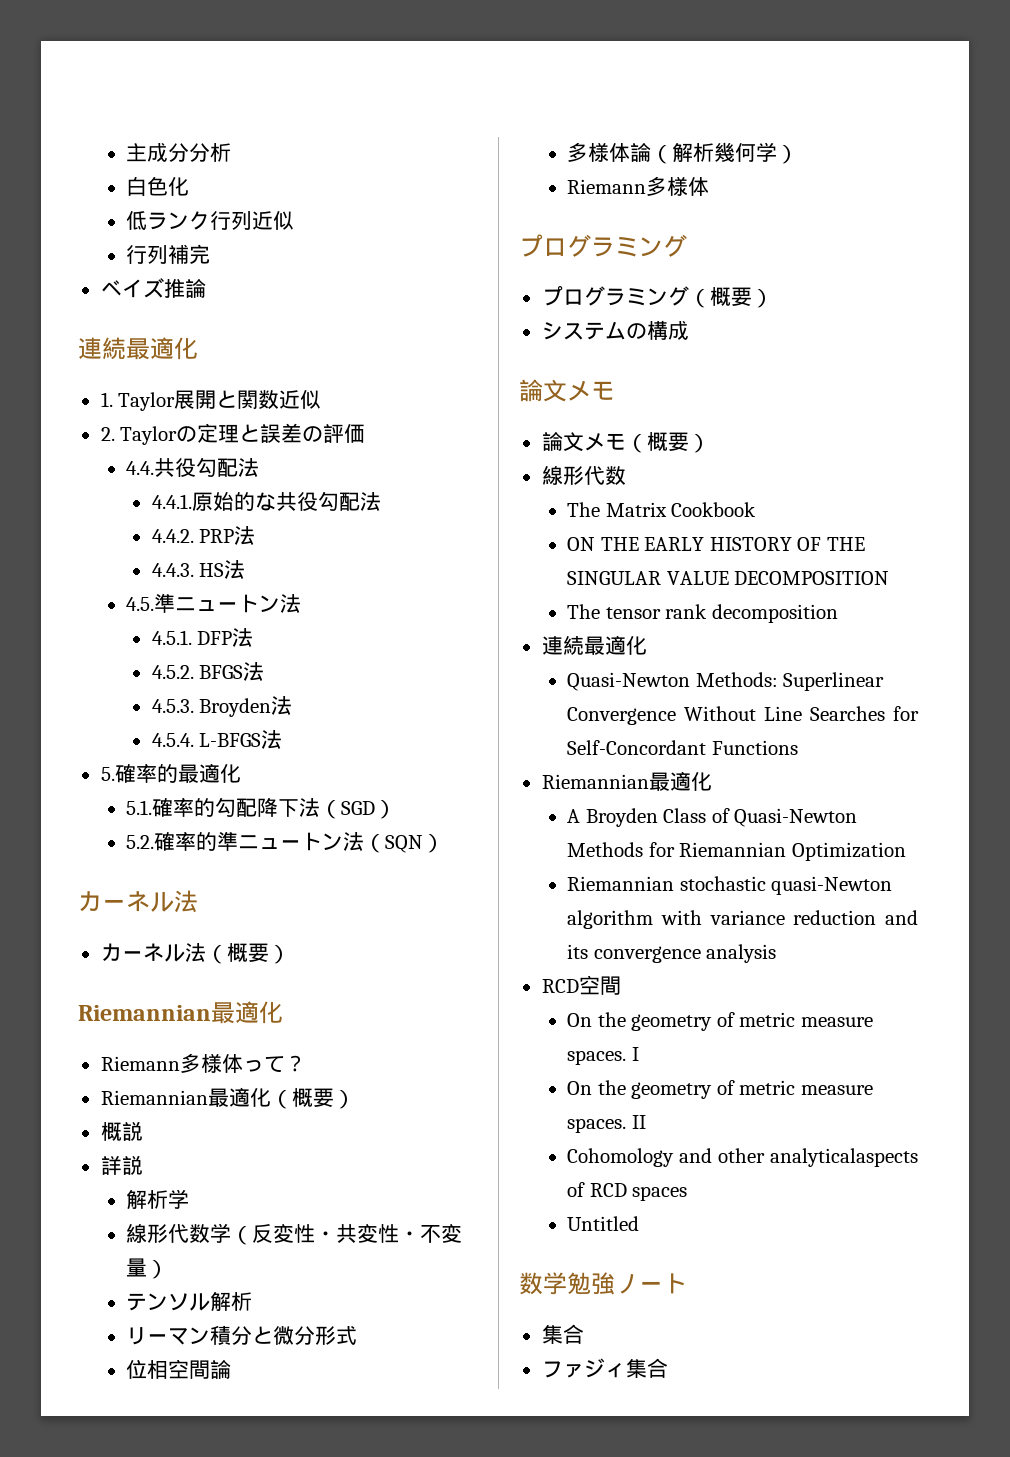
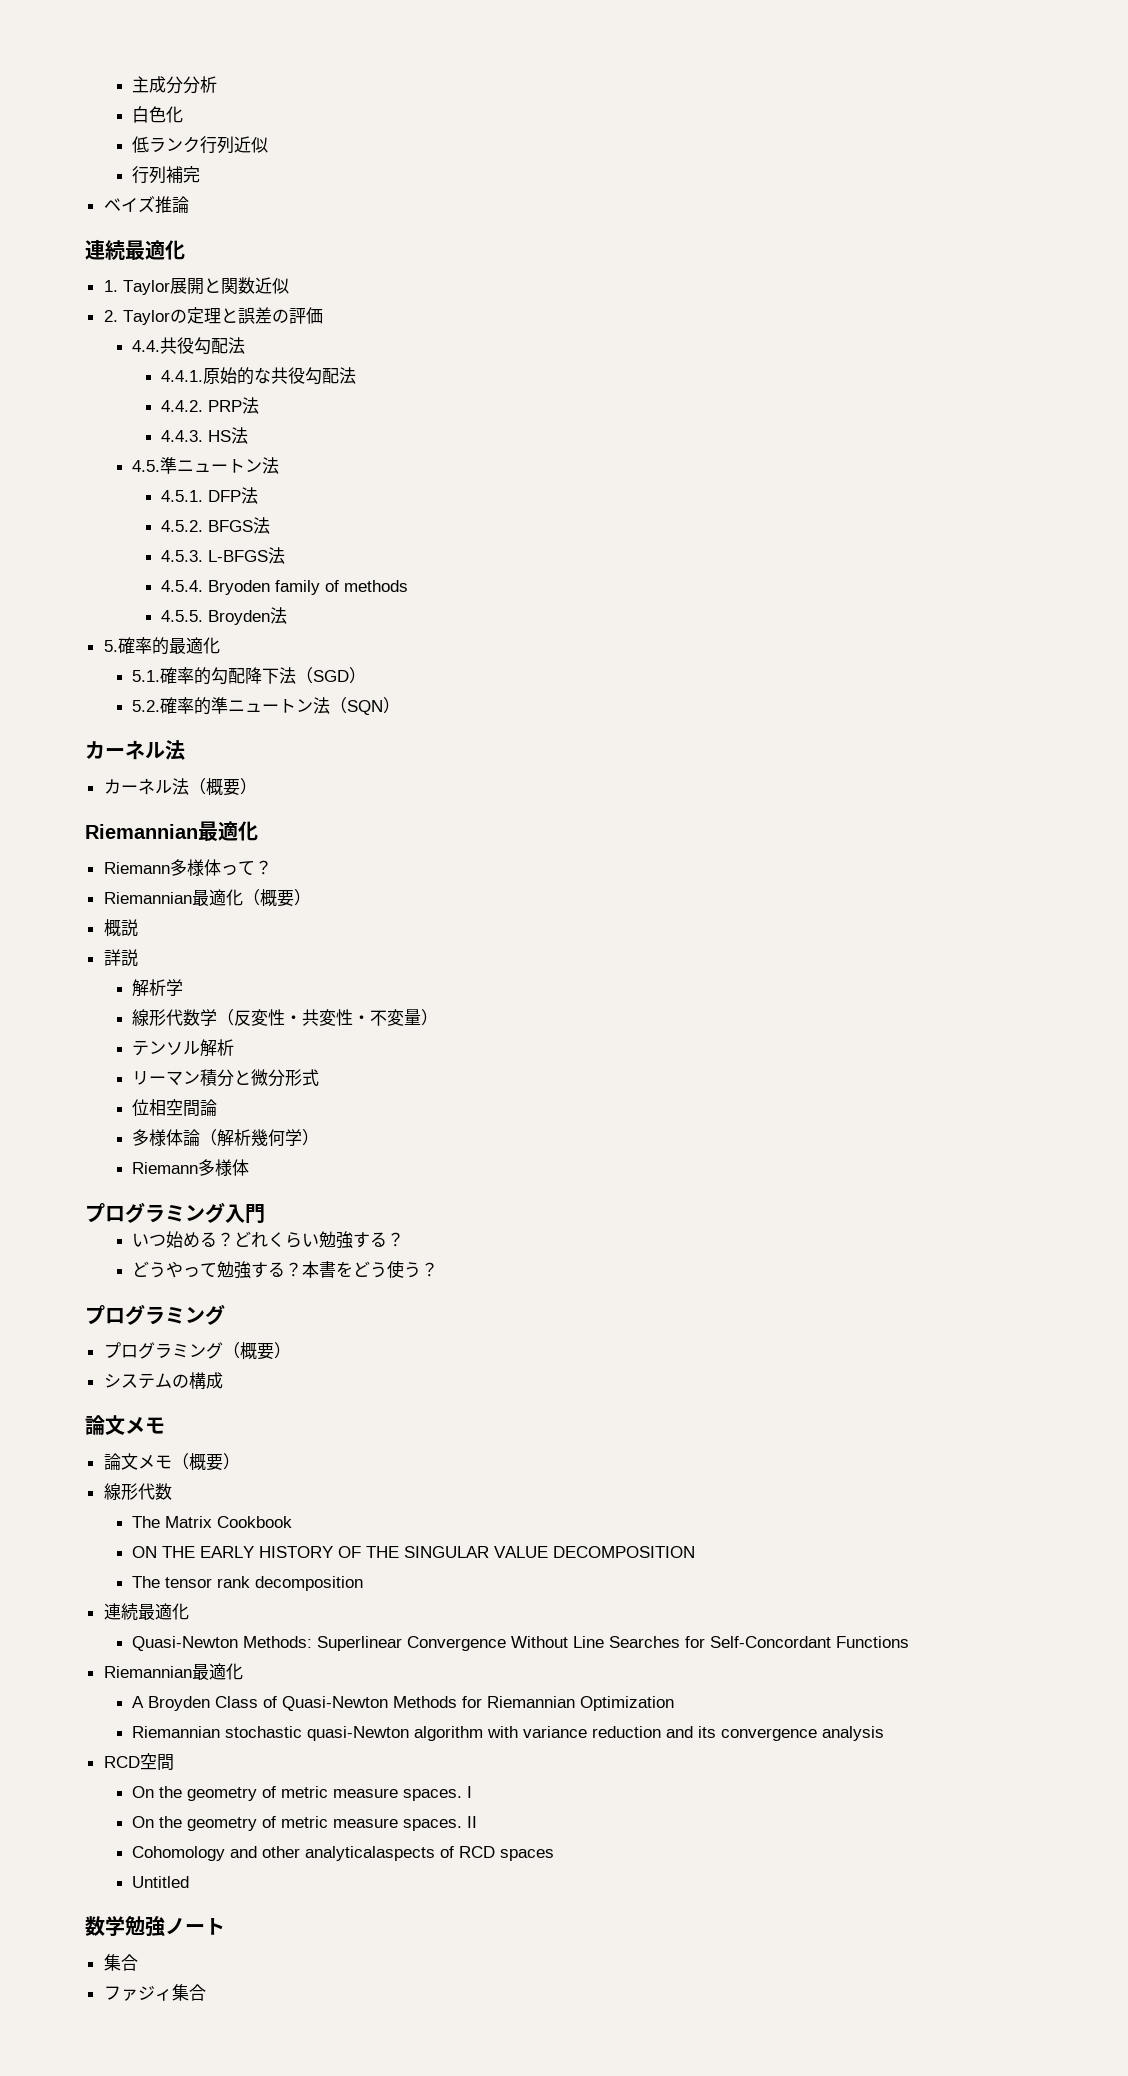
[199,698,272,717] Broyden -> [208,550,269,562] L-BFGS
[199,733,262,747] L-BFGS -> [208,580,409,595] [161,610,271,625] Bryoden family of methods // 4.5.5. Broyden
(710, 186) none -> [85,1202,265,1224] [132,1231,405,1249] [132,1260,439,1279] // プログラミング入門 // いつ始める？どれくらい勉強する？ // どうやって勉強する？本書をどう使う？

